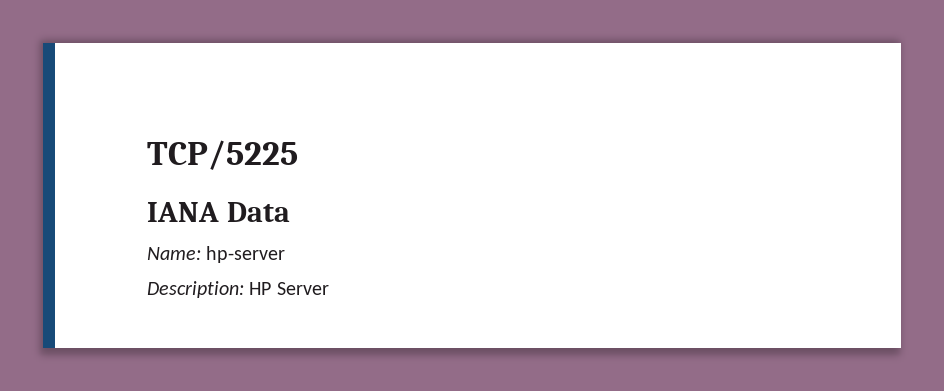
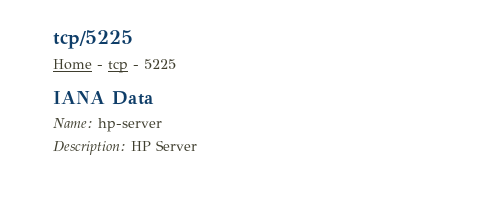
[147,140,298,170] TCP/5225 -> [53,30,133,49] [53,59,176,73] tcp/5225 // Home - tcp - 5225

